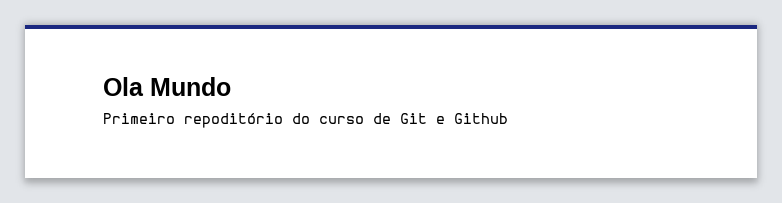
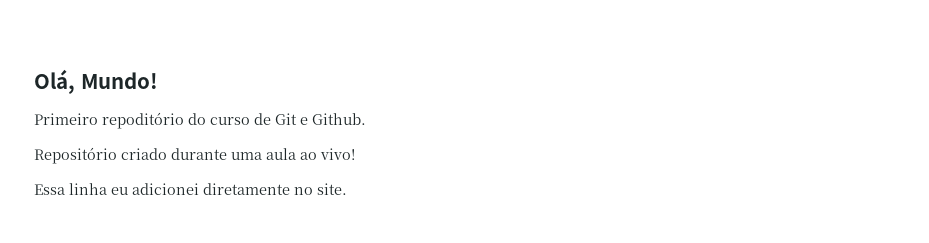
[103,77,231,96] Ola Mundo -> [34,69,158,94] Olá, Mundo!
[454,113,508,124] Github -> [312,113,366,125] [34,147,355,164] [34,183,347,195] Github. // Repositório criado durante uma aula ao vivo! // Essa linha eu adicionei diretamente no site.

